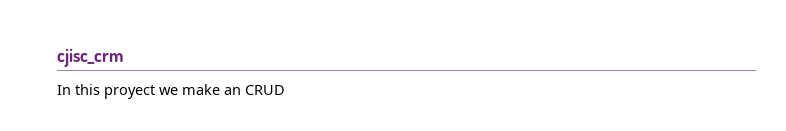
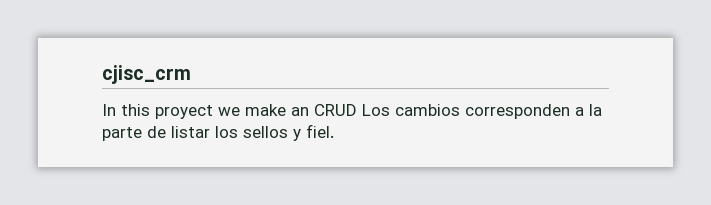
(285, 90) none -> [362,104,602,119] [102,124,334,141] Los cambios corresponden a la parte de listar los sellos y fiel.

